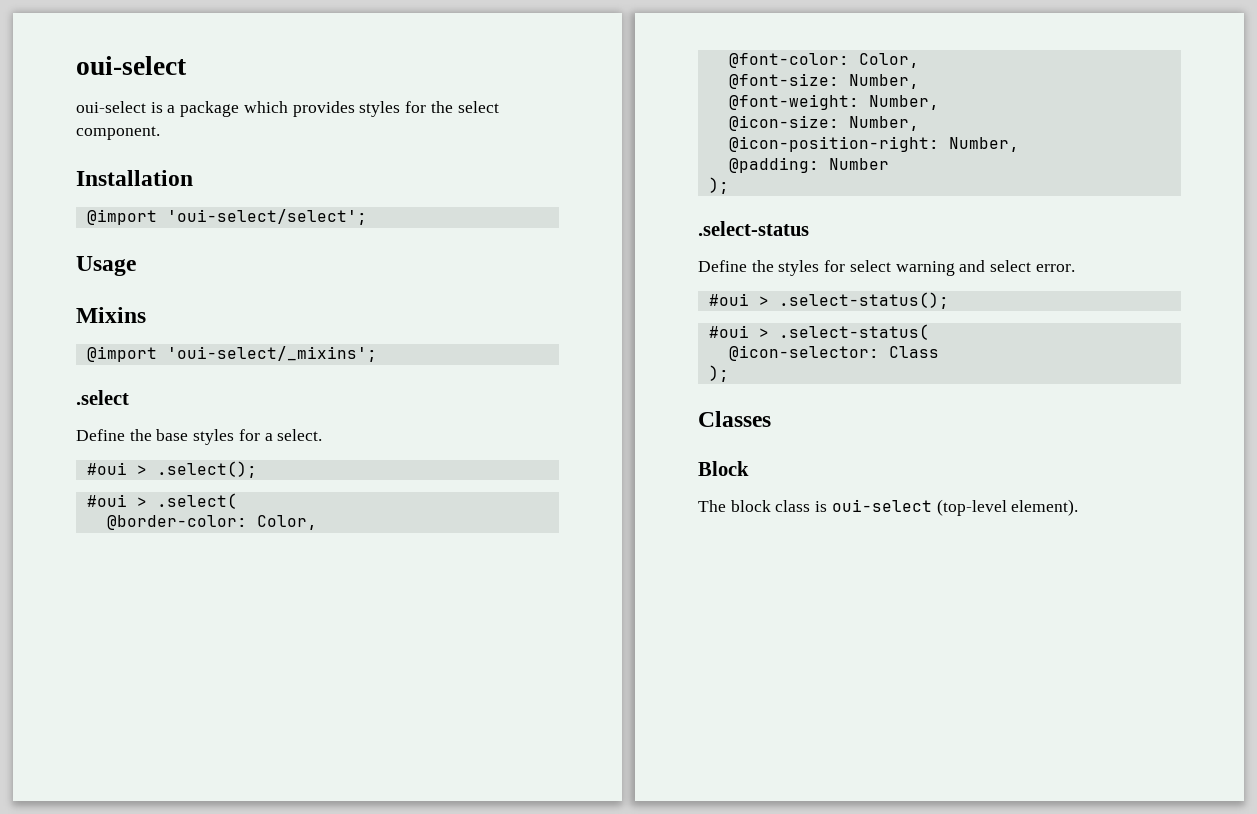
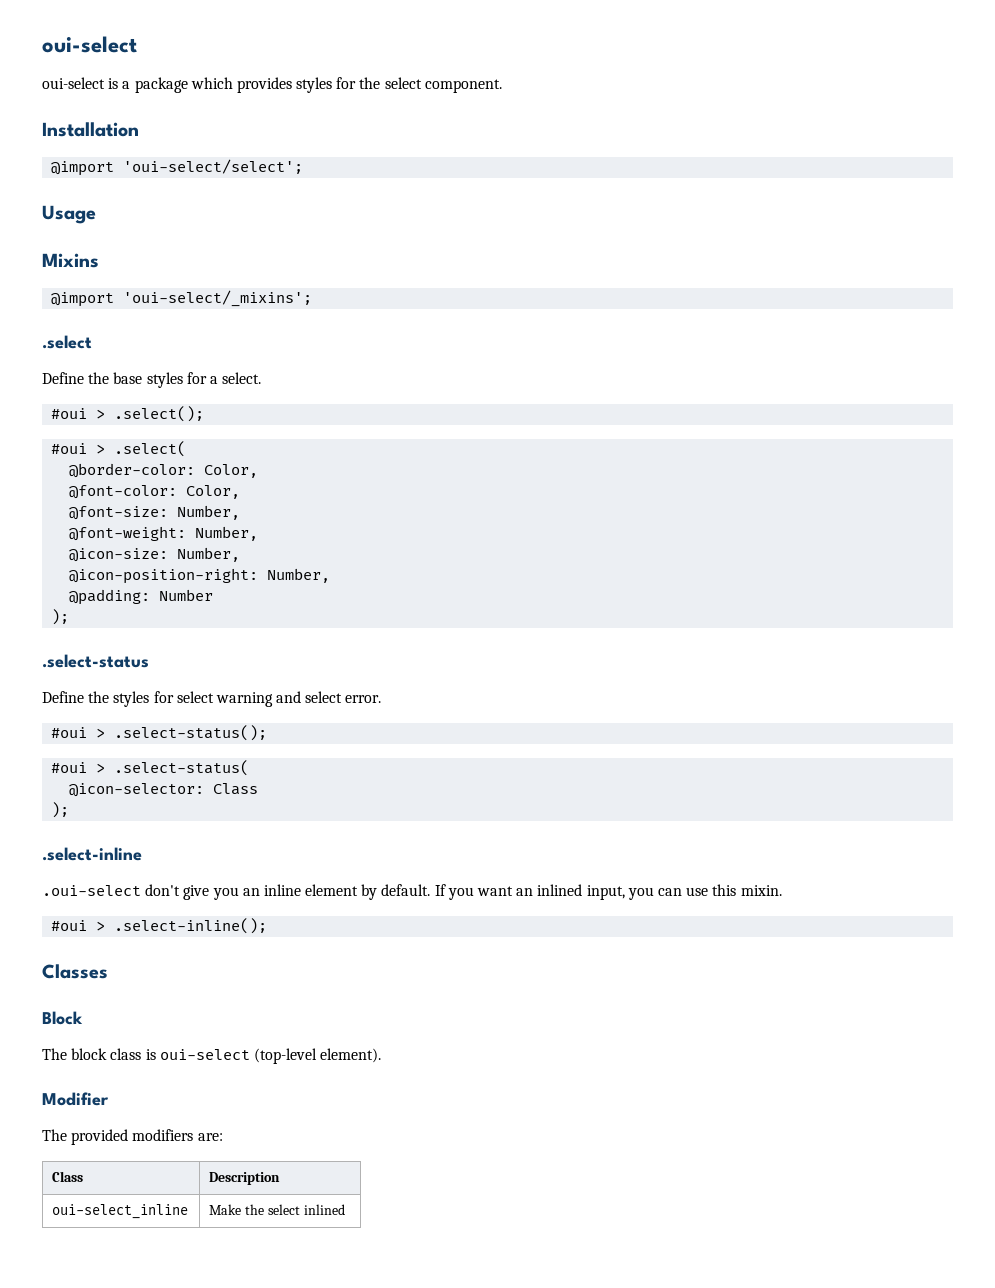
(729, 373) none -> [42,847,142,861] [42,884,782,900] [51,918,268,934] // .select-inline // .oui-select don't give you an inline element by default. If you want an inlined input, you can use this mixin. // #oui > .select-inline();
(1079, 507) none -> [42,1092,109,1106] [42,1129,223,1145] [52,1171,84,1182] [209,1172,281,1185] [52,1204,189,1219] [209,1204,345,1215] // Modifier // The provided modifiers are: // Class | Description // oui-select_inline | Make the select inlined

